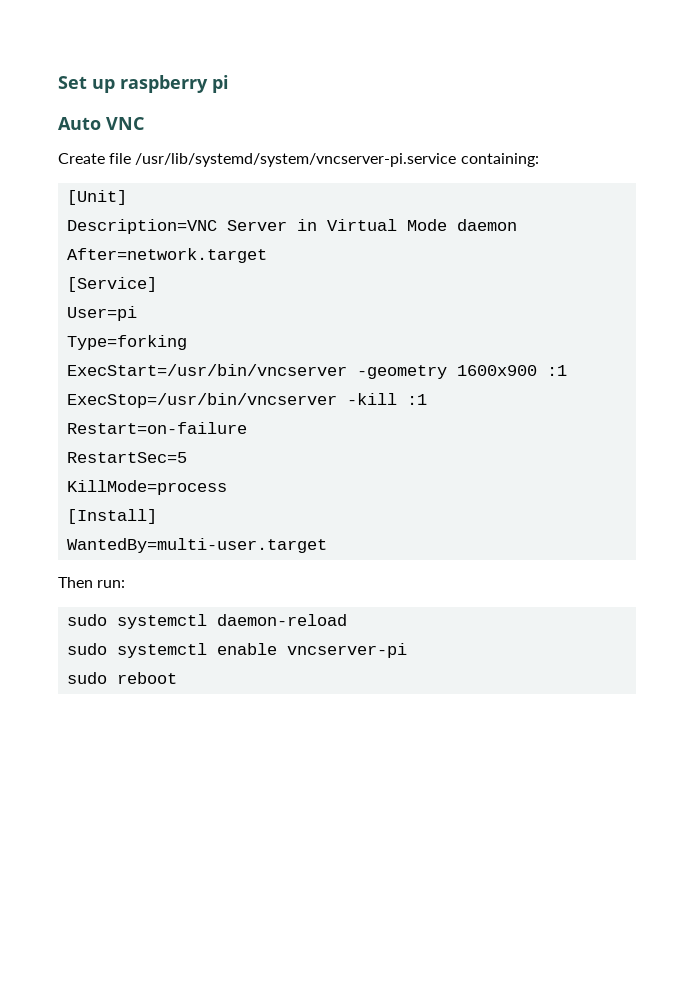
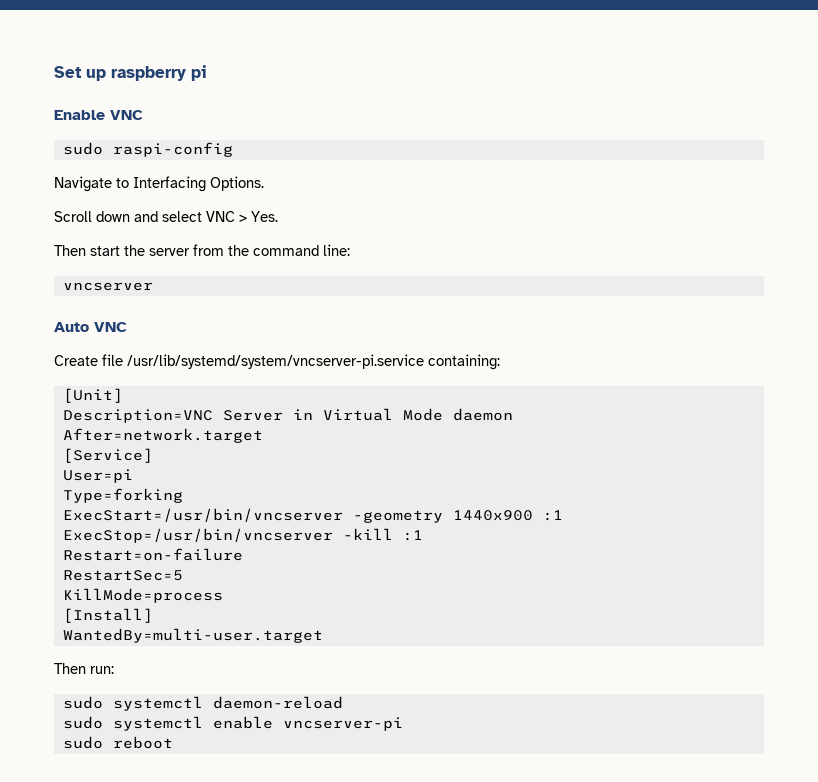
(229, 84) none -> [54,110,143,120] [62,142,233,157] [54,176,264,192] [54,211,278,222] [54,244,350,256] [62,282,153,291] // Enable VNC // sudo raspi-config // Navigate to Interfacing Options. // Scroll down and select VNC > Yes. // Then start the server from the command line: // vncserver
[457,365,538,376] 1600x900 -> [452,510,533,521] 1440x900

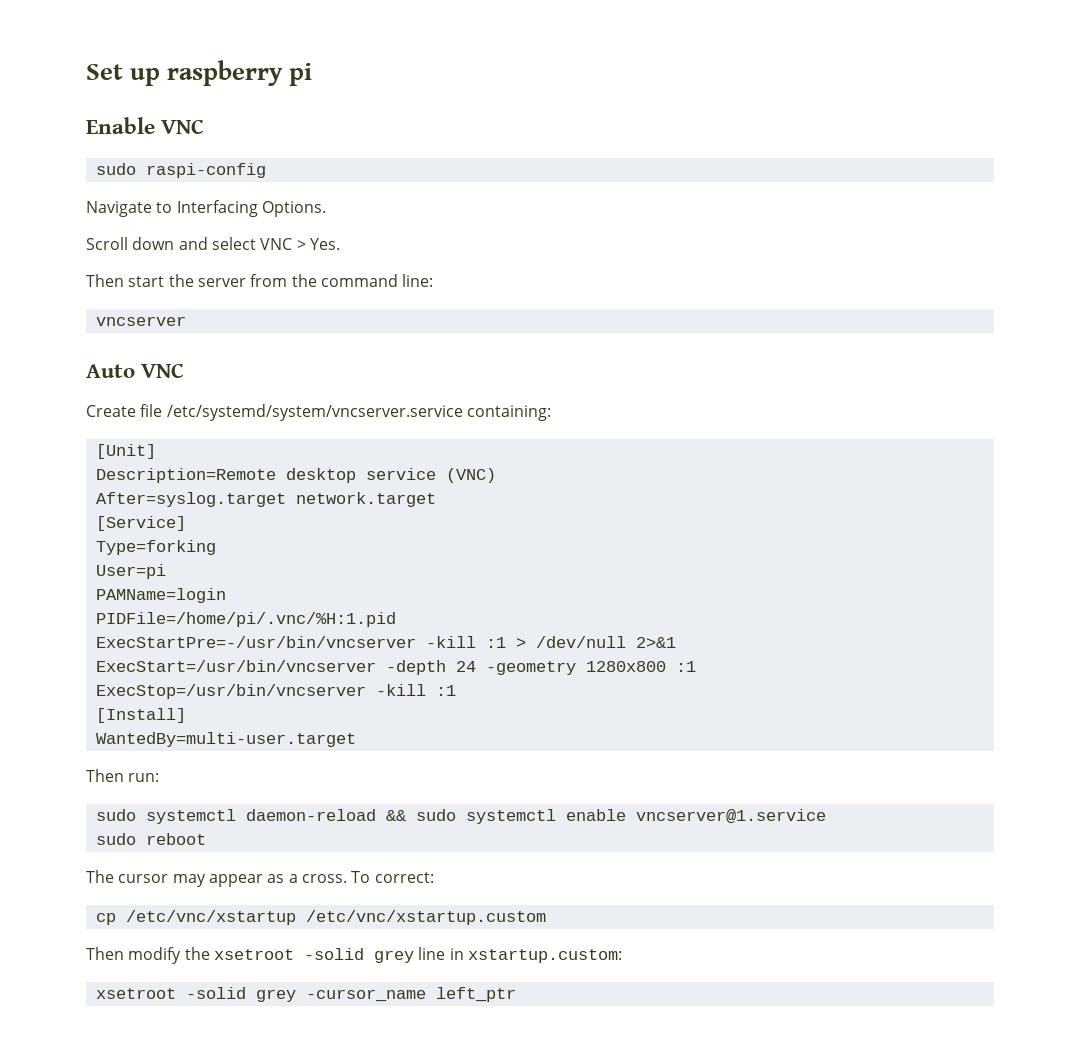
[127,354,424,369] /usr/lib/systemd/system/vncserver-pi.service -> [166,404,463,421] /etc/systemd/system/vncserver.service
[62,408,513,423] [62,428,263,443] Description=VNC Server in Virtual Mode daemon // After=network.target -> [95,468,496,483] [95,492,436,507] Description=Remote desktop service (VNC) // After=syslog.target network.target
(153, 455) none -> [95,540,216,555] // Type=forking
[62,488,183,503] [62,508,533,523] Type=forking // ExecStart=/usr/bin/vncserver -geometry 1440x900 -> [95,588,226,603] [95,612,396,627] [95,636,676,648] [95,660,666,675] PAMName=login // PIDFile=/home/pi/.vnc/%H:1.pid // ExecStartPre=-/usr/bin/vncserver -kill :1 > /dev/null 2>&1 // ExecStart=/usr/bin/vncserver -depth 24 -geometry 1280x800
[62,548,243,561] [62,570,183,581] [62,588,223,603] // Restart=on-failure // RestartSec=5 // KillMode=process -> (456, 690) none
(343, 702) // -> [385,810,406,821] &&
[282,717,403,731] vncserver-pi -> [635,809,826,824] vncserver@1.service
(173, 742) none -> [86,870,434,887] [95,910,546,925] [86,947,622,964] [95,987,516,1002] // The cursor may appear as a cross. To correct: // cp /etc/vnc/xstartup /etc/vnc/xstartup.custom // Then modify the xsetroot -solid grey line in xstartup.custom: // xsetroot -solid grey -cursor_name left_ptr

